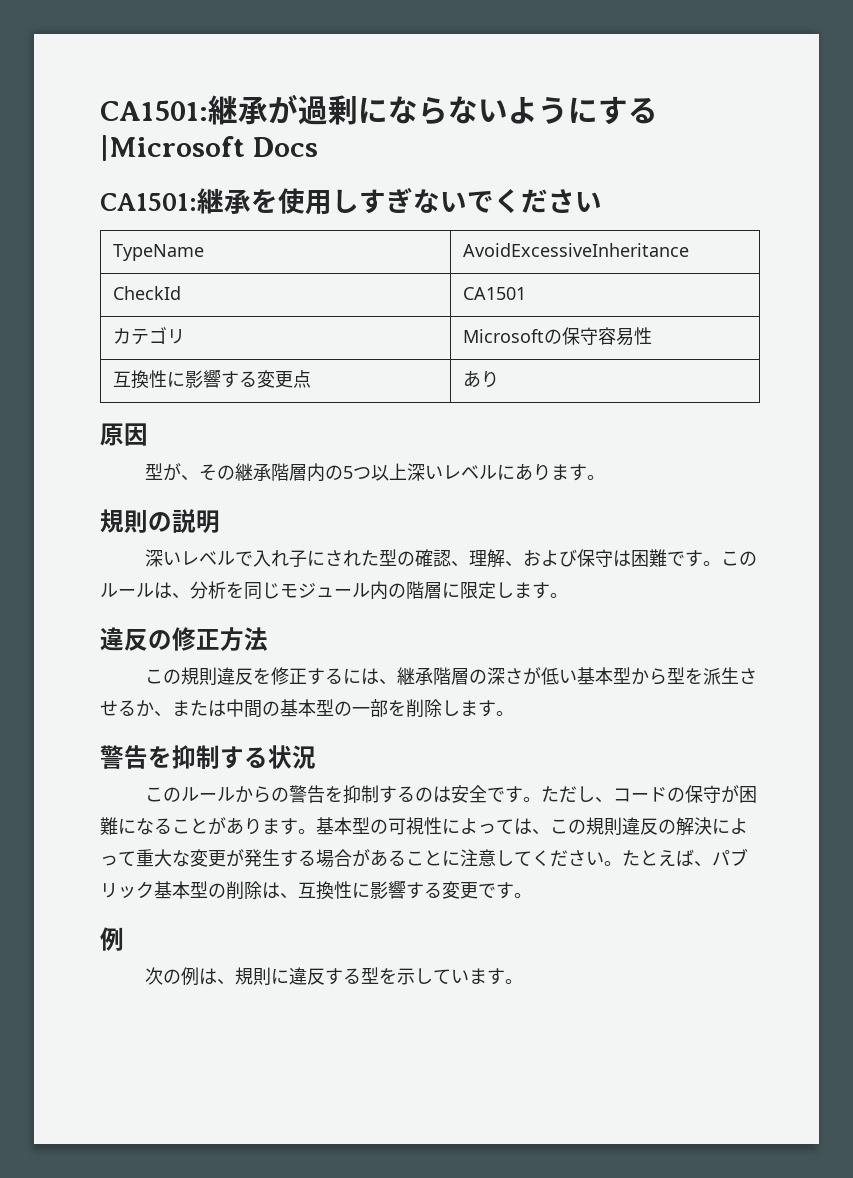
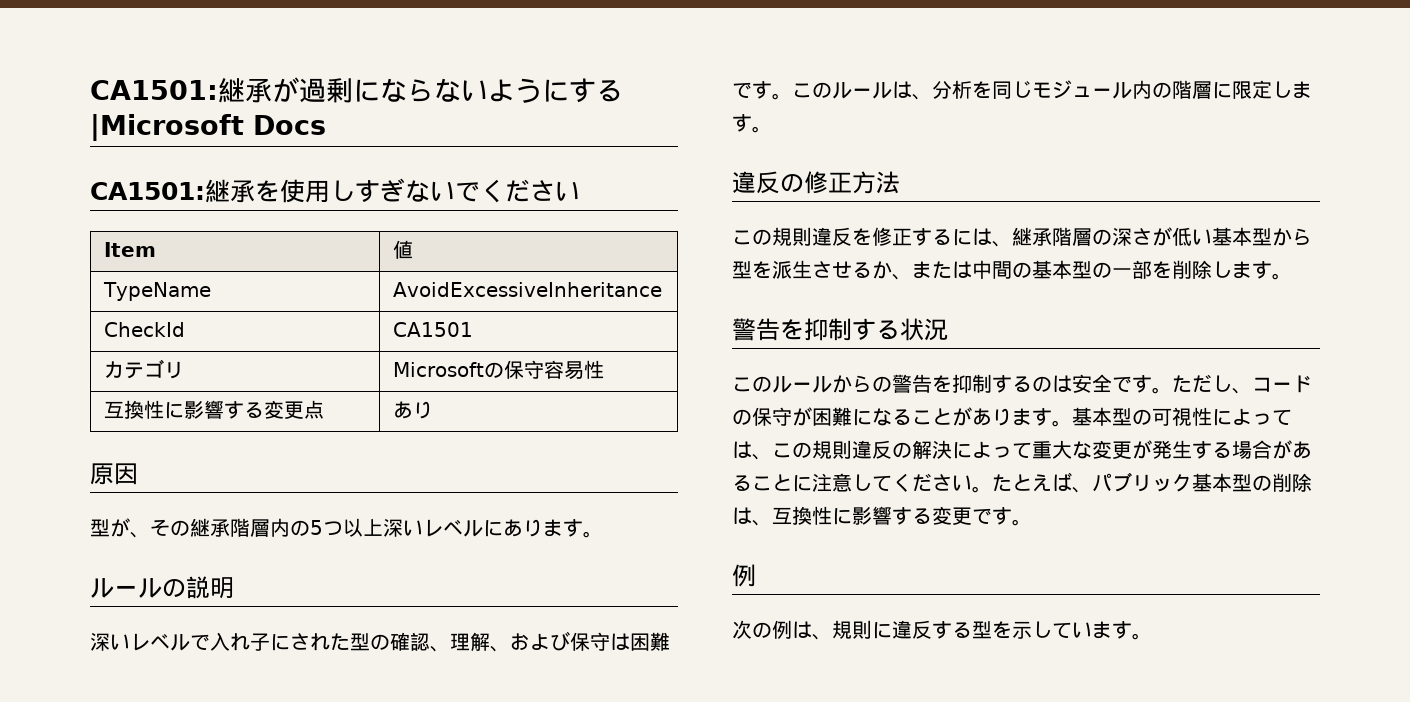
(602, 201) none -> [103,242,156,257] [392,240,413,259] // Item | 値
[100,509,148,533] 規則 -> [90,578,162,598] ルール

